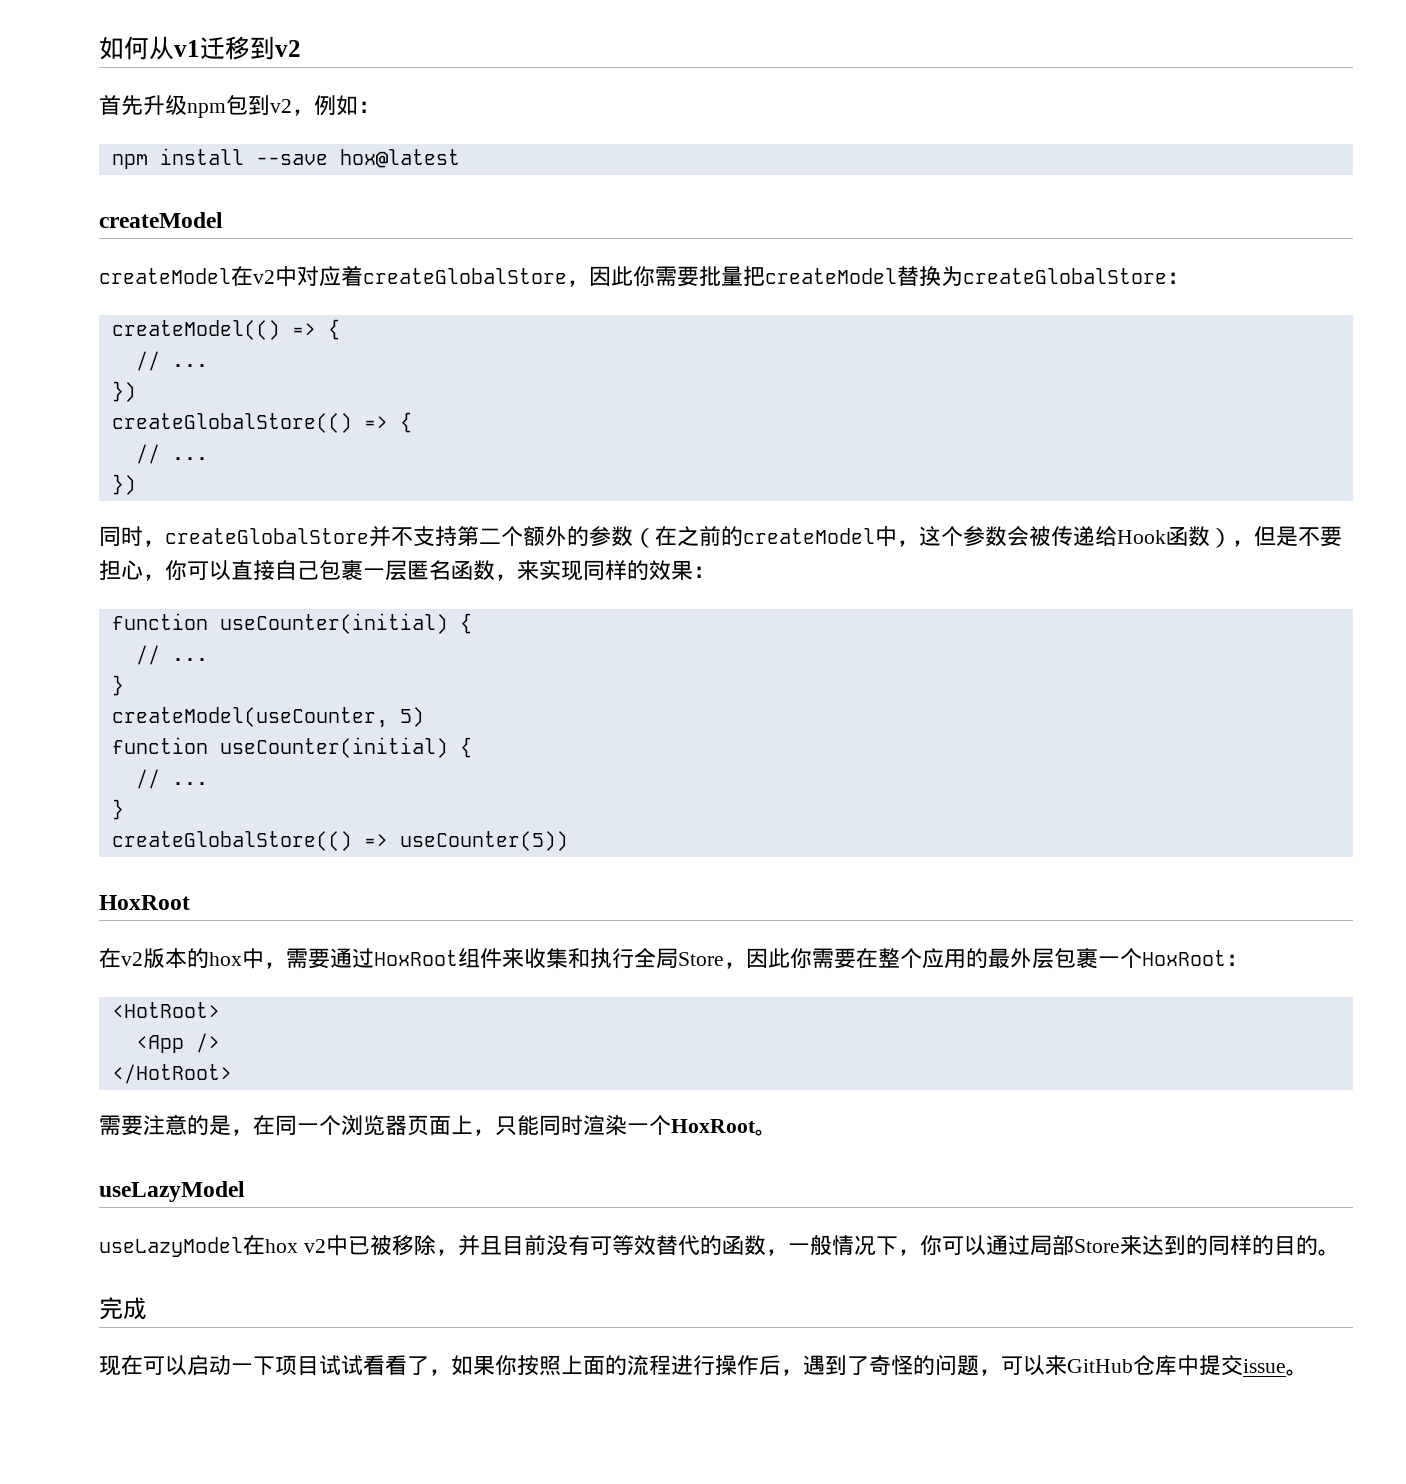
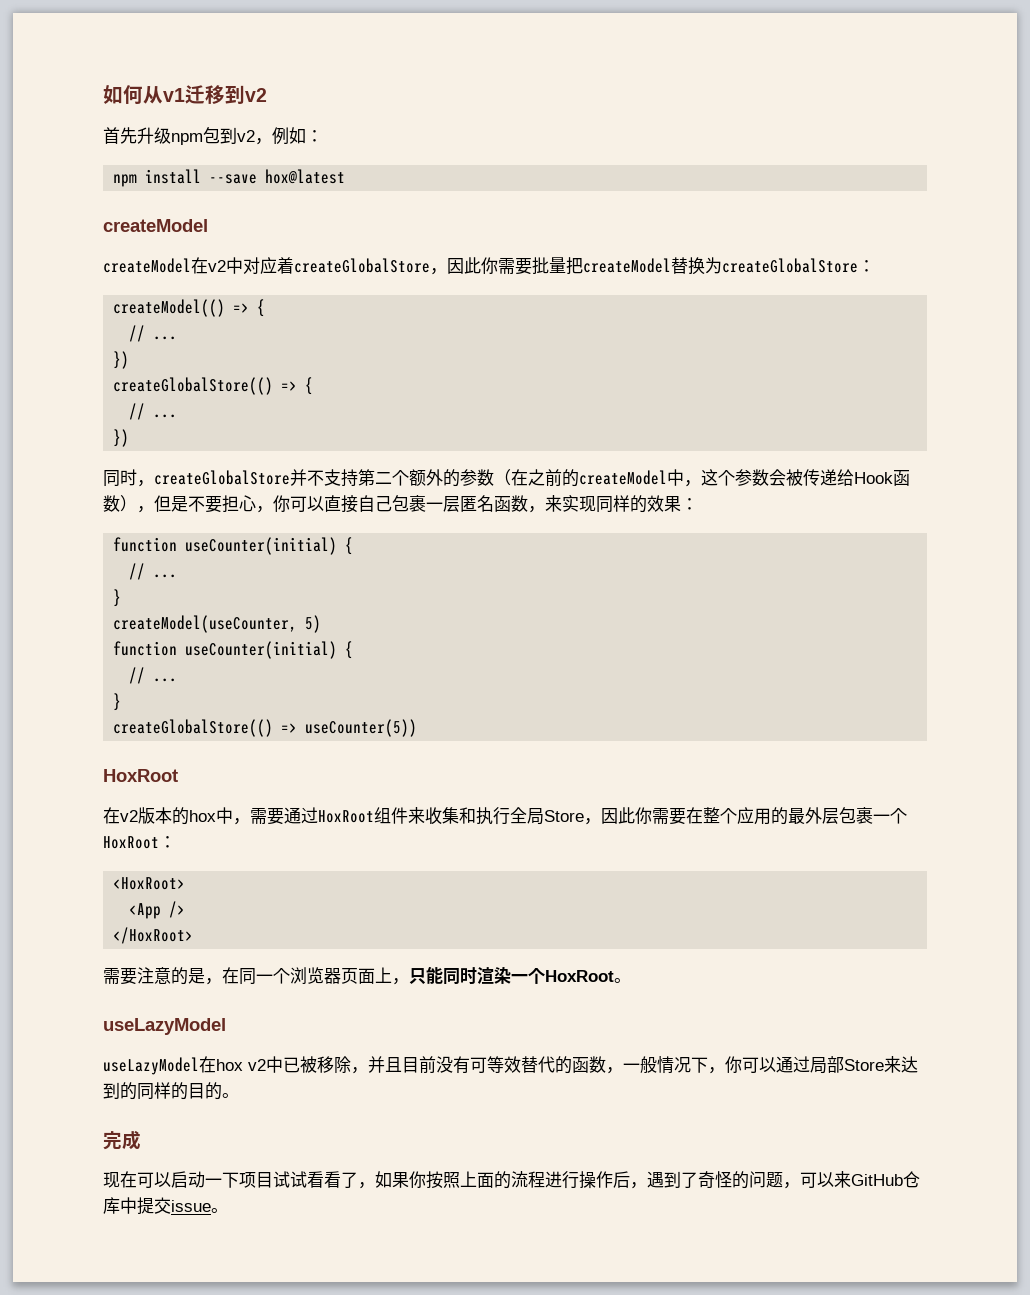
[111,1002,220,1018] <HotRoot> -> [113,877,186,890] <HoxRoot>
[111,1064,232,1084] </HotRoot> -> [113,927,194,944] </HoxRoot>

